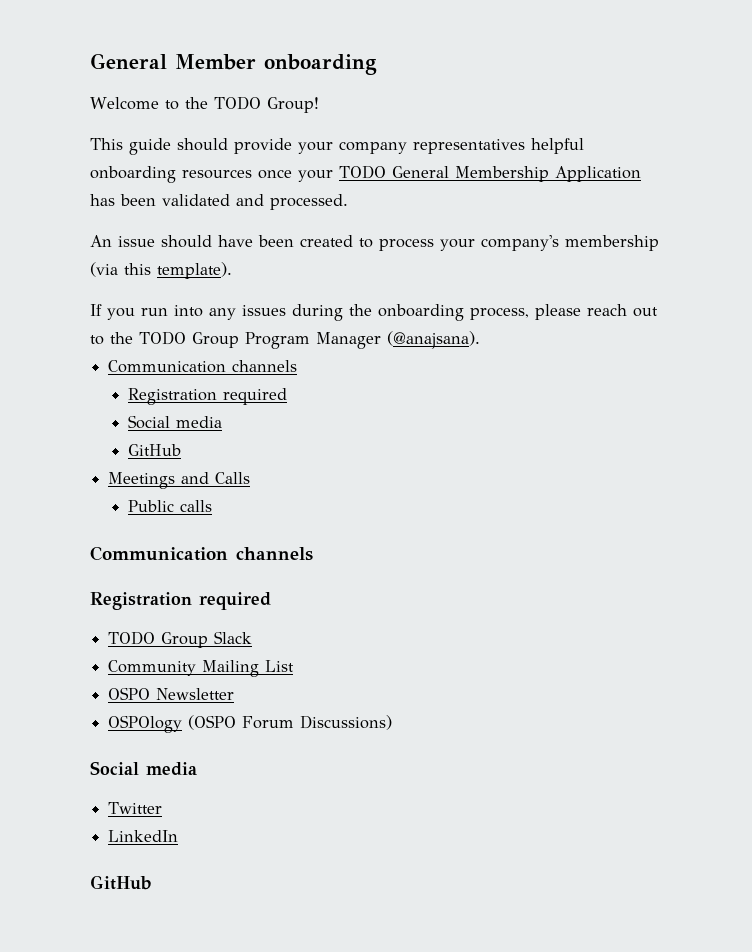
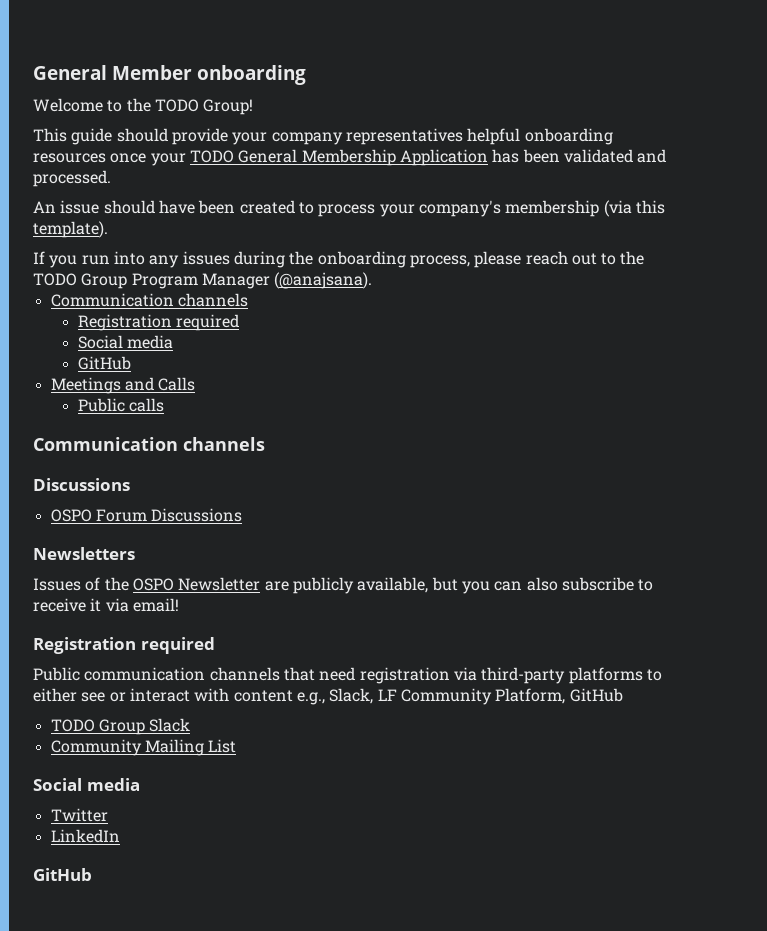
[90,592,271,610] Registration required -> [33,478,130,491] [50,508,243,522] [33,547,135,560] [33,577,654,594] [33,598,179,612] [33,637,215,654] [33,667,662,684] [33,688,623,705] Discussions // OSPO Forum Discussions // Newsletters // Issues of the OSPO Newsletter are publicly available, but you can also subscribe to receive it via email! // Registration required // Public communication channels that need registration via third-party platforms to either see or interact with content e.g., Slack, LF Community Platform, GitHub
[108,687,235,700] [108,715,393,733] // OSPO Newsletter // OSPOlogy (OSPO Forum Discussions) -> (237, 746) none

